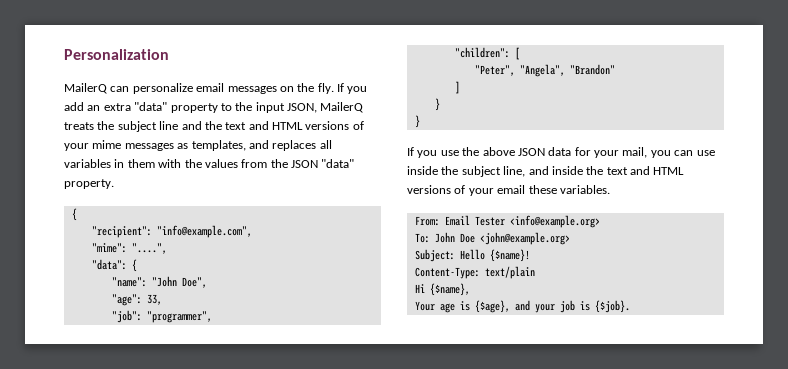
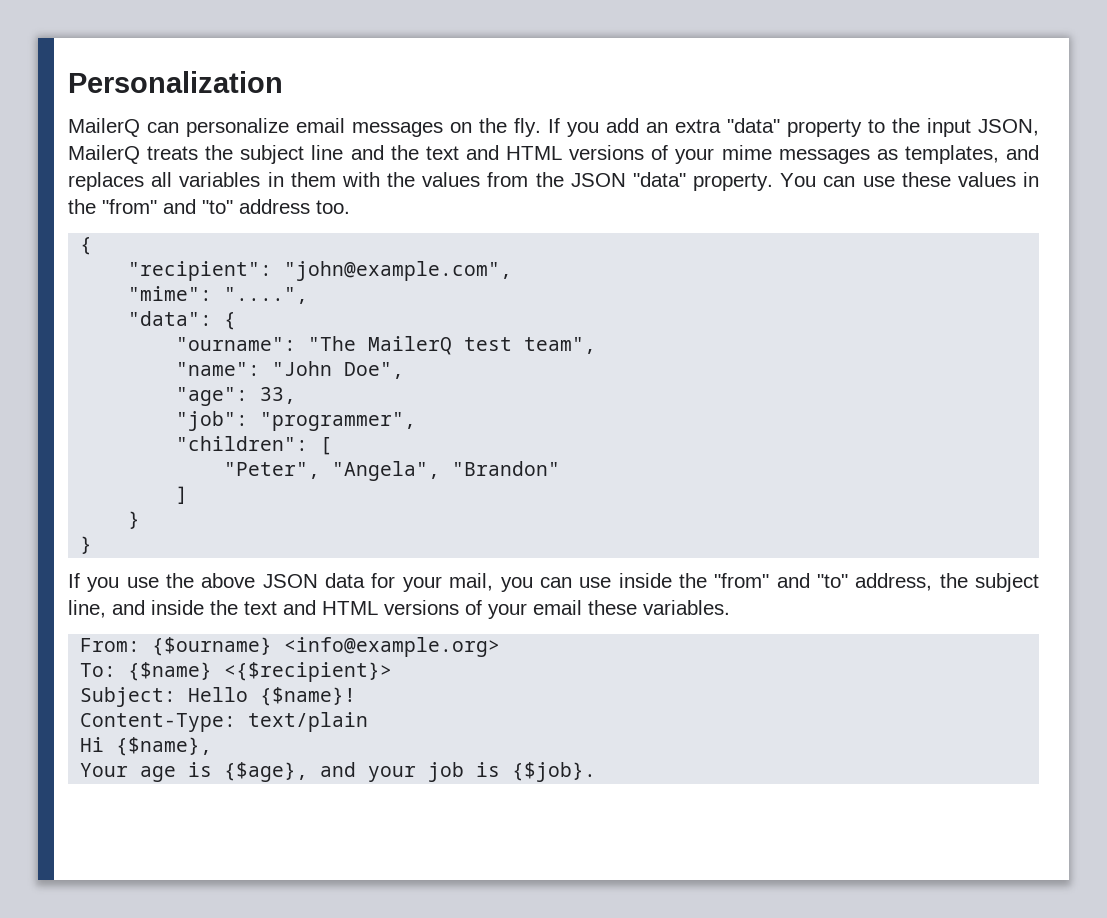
(114, 184) none -> [780,172,1039,187] [68,199,350,214] You can use these values in the "from" and "to" address too.
[156,225,252,238] "info@example.com", -> [284,261,513,281] "john@example.com",
(137, 265) none -> [176,336,597,355] // "ourname": "The MailerQ test team",
(459, 170) none -> [714,573,968,591] "from" and "to" address, the
[444,215,505,226] Email Tester -> [152,637,273,656] {$ourname}
[434,232,570,245] John Doe <john@example.org> -> [128,662,393,682] {$name} <{$recipient}>

